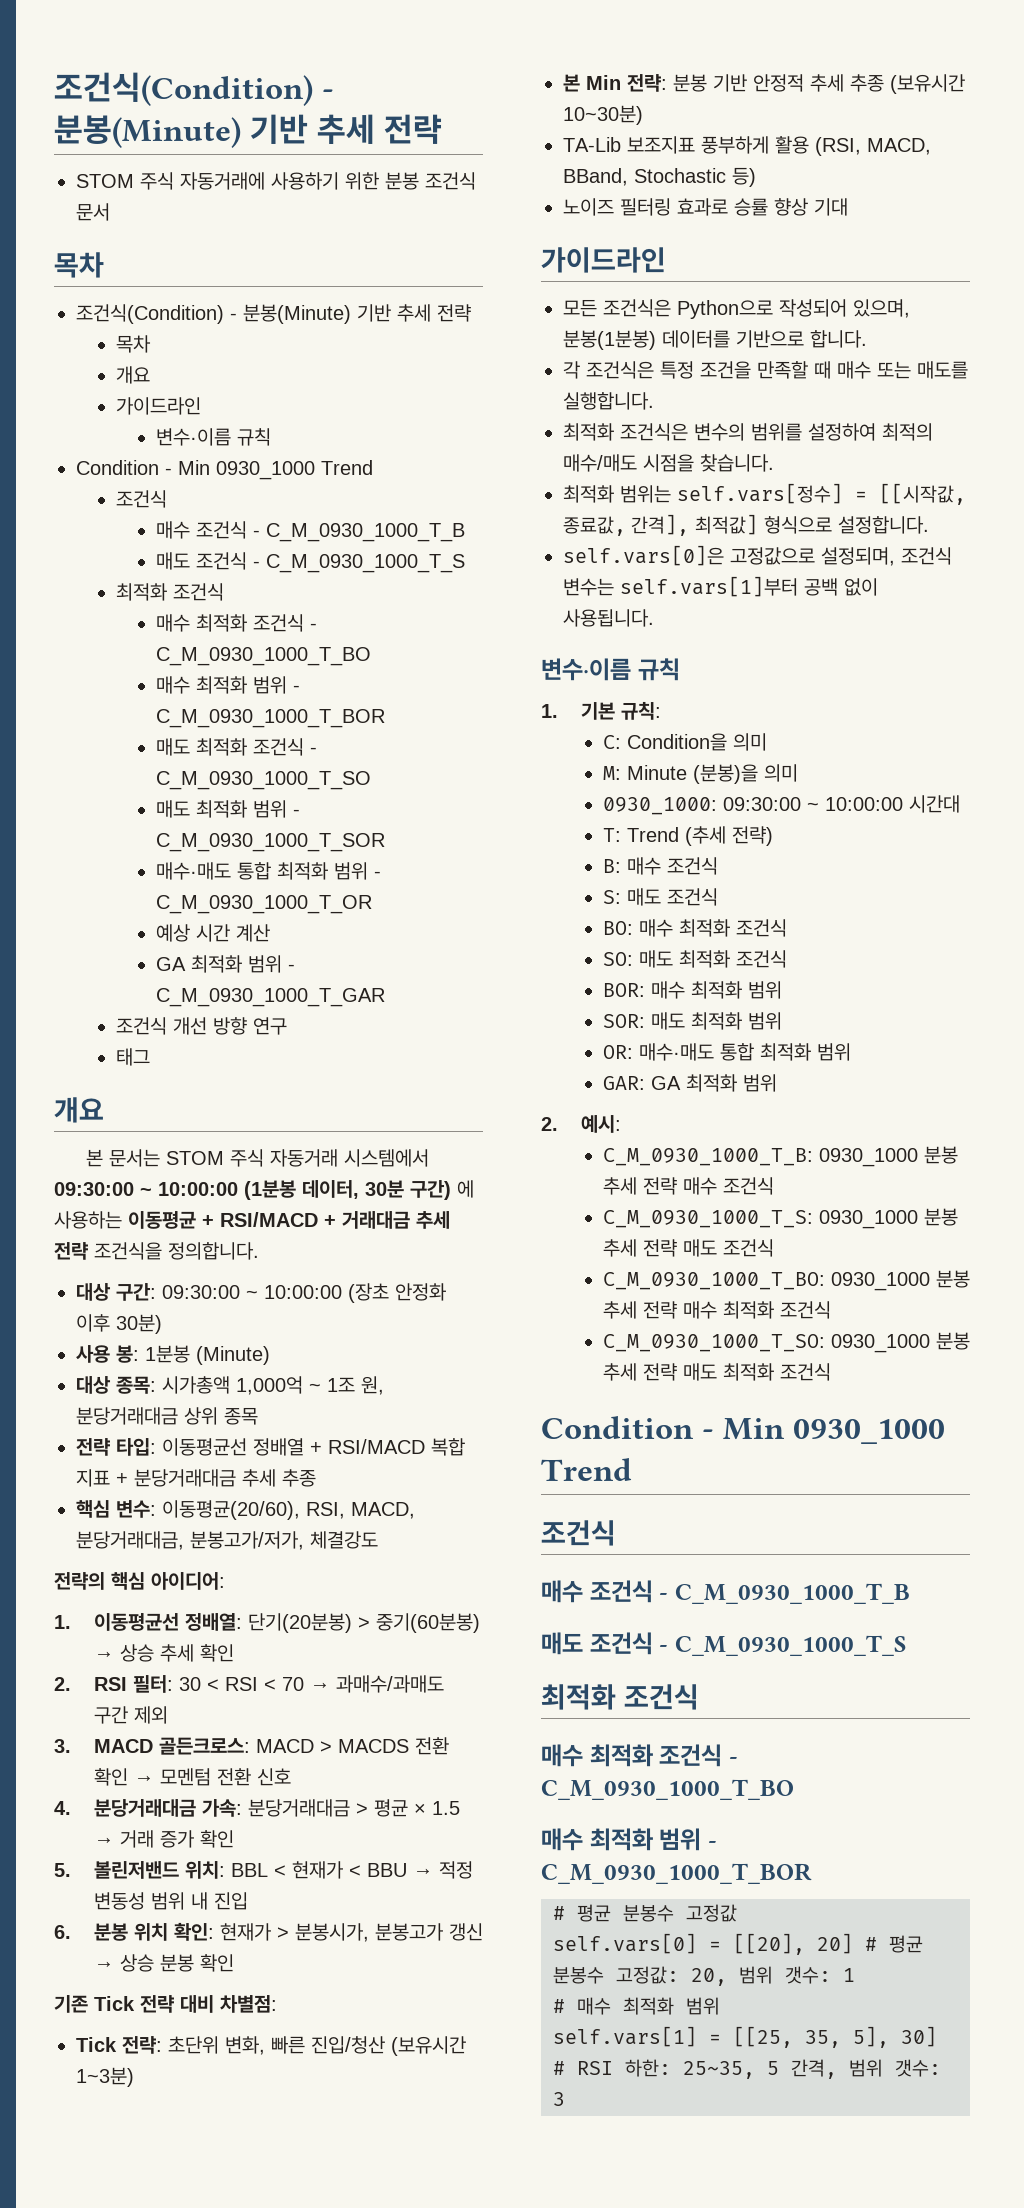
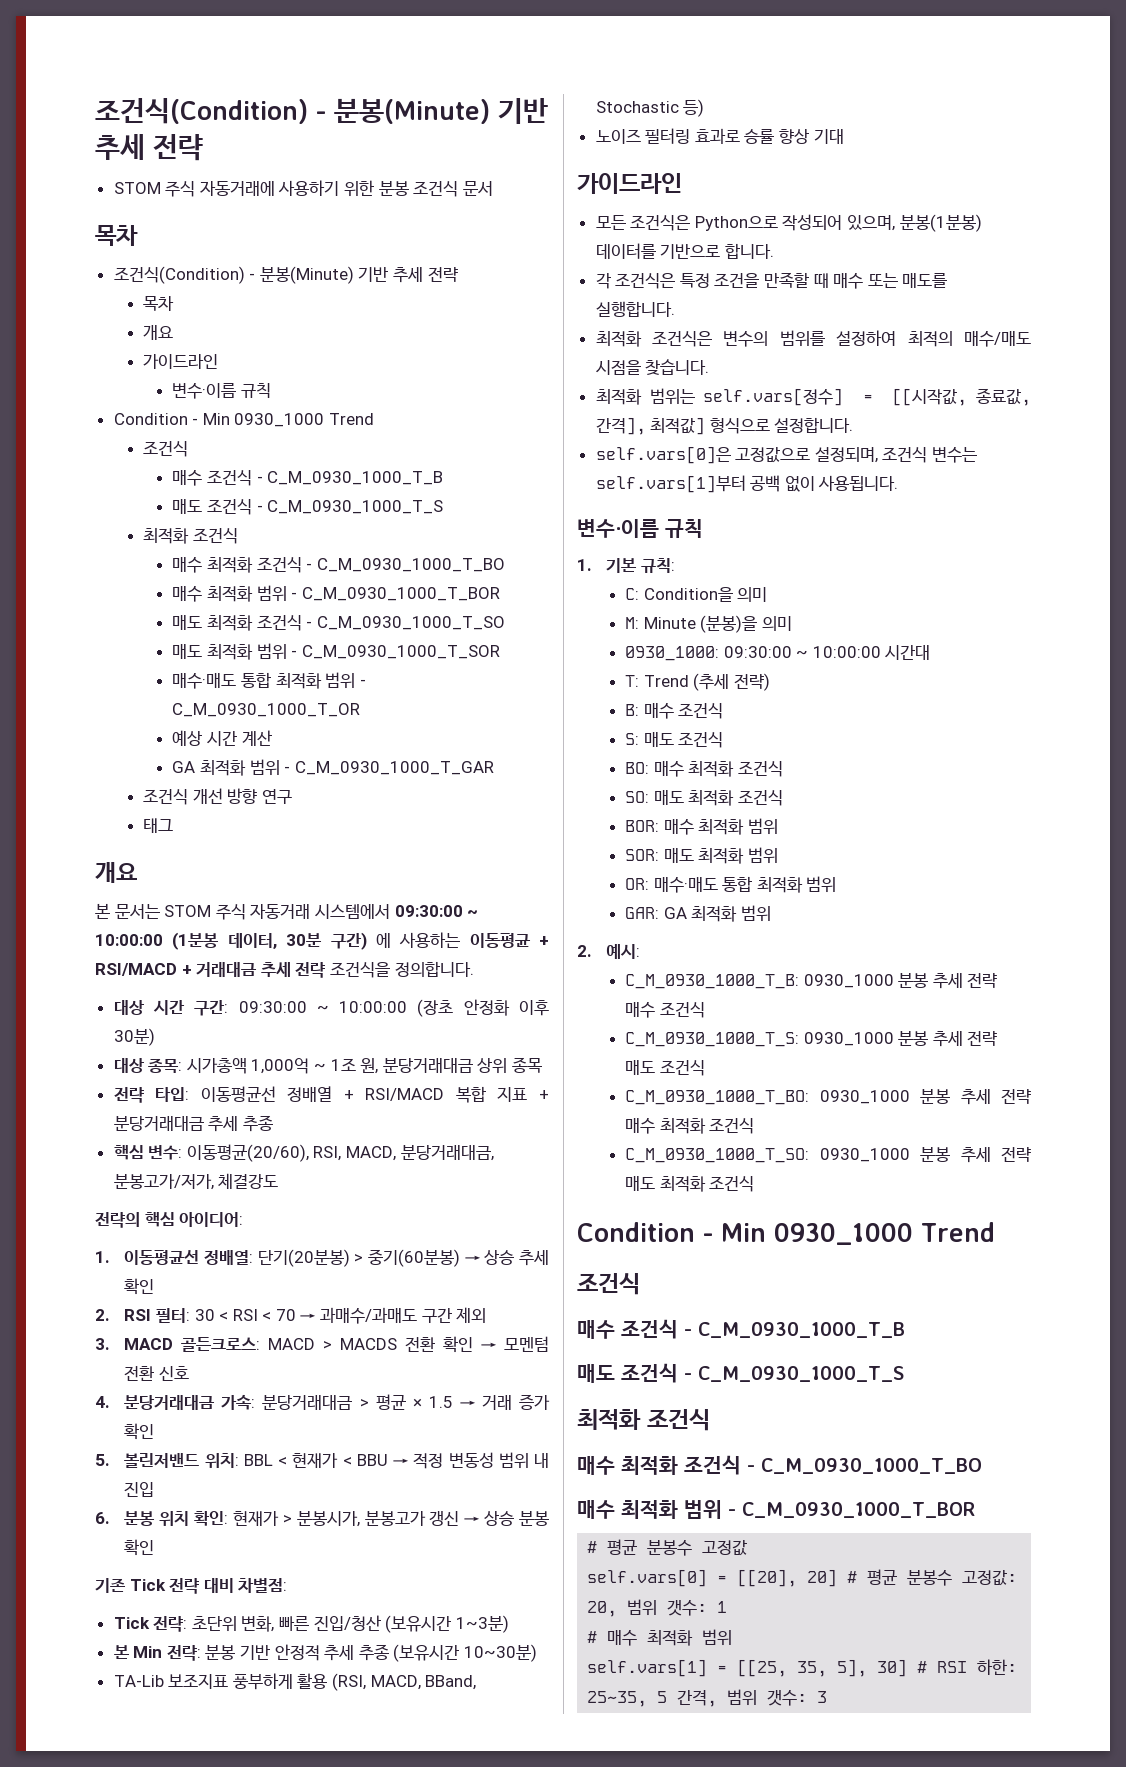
(111, 1292) none -> [152,1000,185,1015] 시간
[76,1345,270,1365] // 사용 봉: 1분봉 (Minute) -> (155, 1037) none

